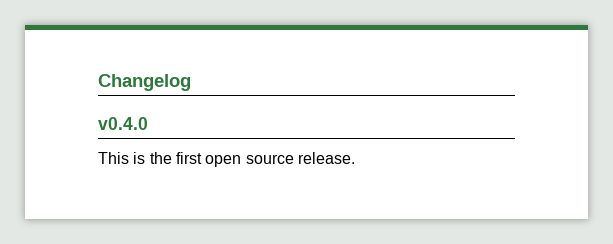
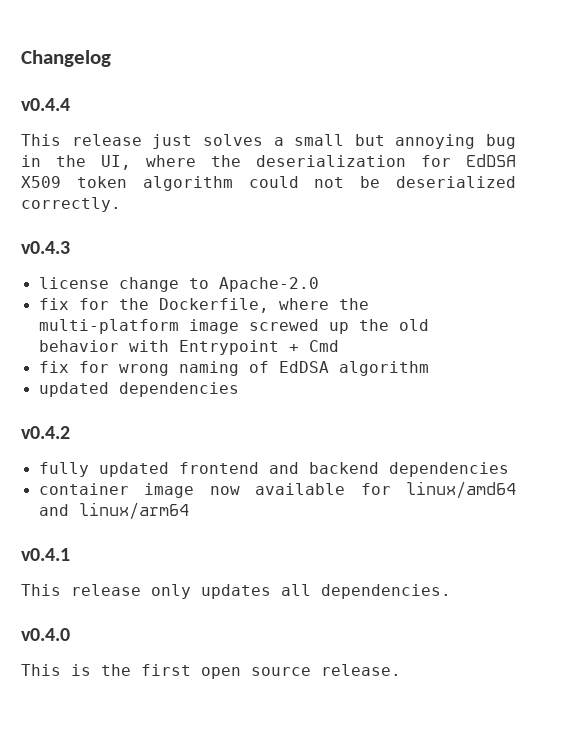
(191, 82) none -> [21,98,70,111] [21,134,516,149] [21,154,516,170] [21,176,516,191] [21,197,121,212] [21,241,70,254] [38,277,319,292] [38,298,369,313] [38,319,429,334] [38,340,339,355] [38,361,429,376] [38,382,239,397] [21,426,70,439] [38,462,509,477] [38,481,516,499] [38,502,189,520] [21,548,70,561] [21,584,451,599] // v0.4.4 // This release just solves a small but annoying bug in the UI, where the deserialization for EdDSA X509 token algorithm could not be deserialized correctly. // v0.4.3 // license change to Apache-2.0 // fix for the Dockerfile, where the multi-platform image screwed up the old behavior with Entrypoint + Cmd // fix for wrong naming of EdDSA algorithm // updated dependencies // v0.4.2 // fully updated frontend and backend dependencies // container image now available for linux/amd64 and linux/arm64 // v0.4.1 // This release only updates all dependencies.

